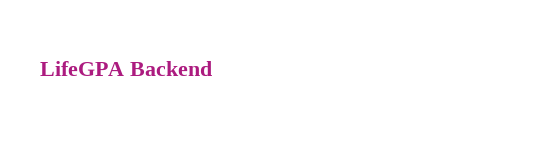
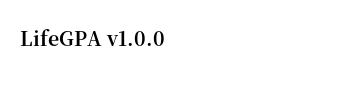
[130,61,212,76] Backend -> [106,31,166,46] v1.0.0

